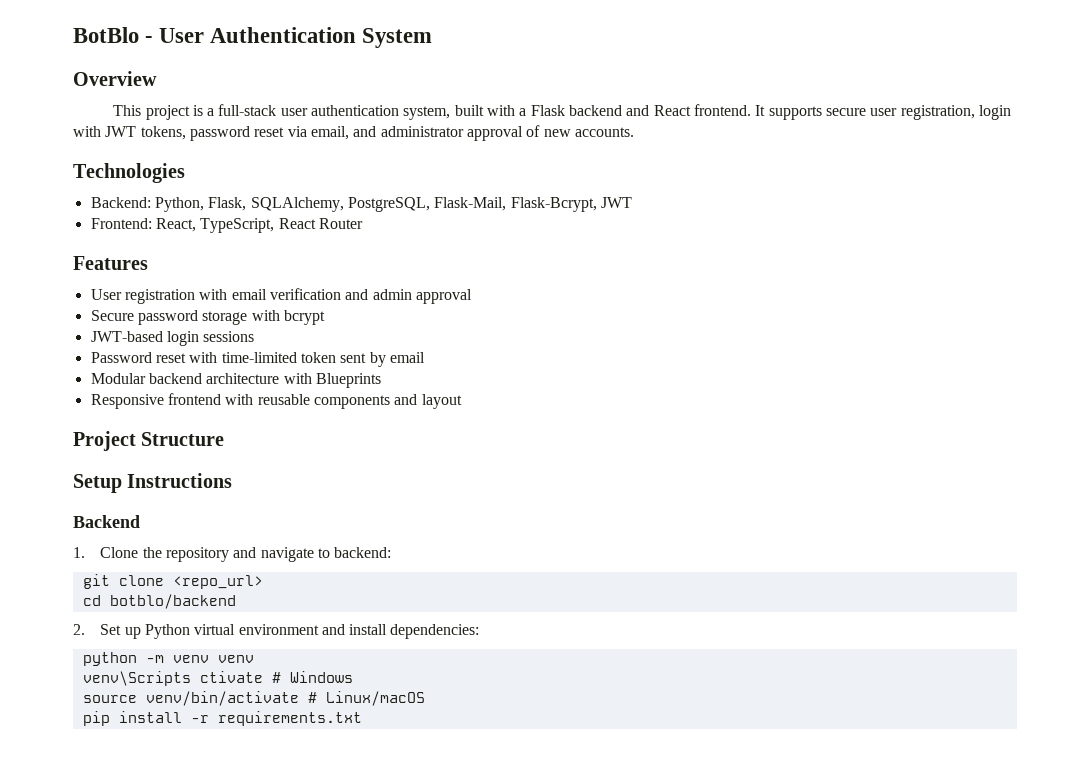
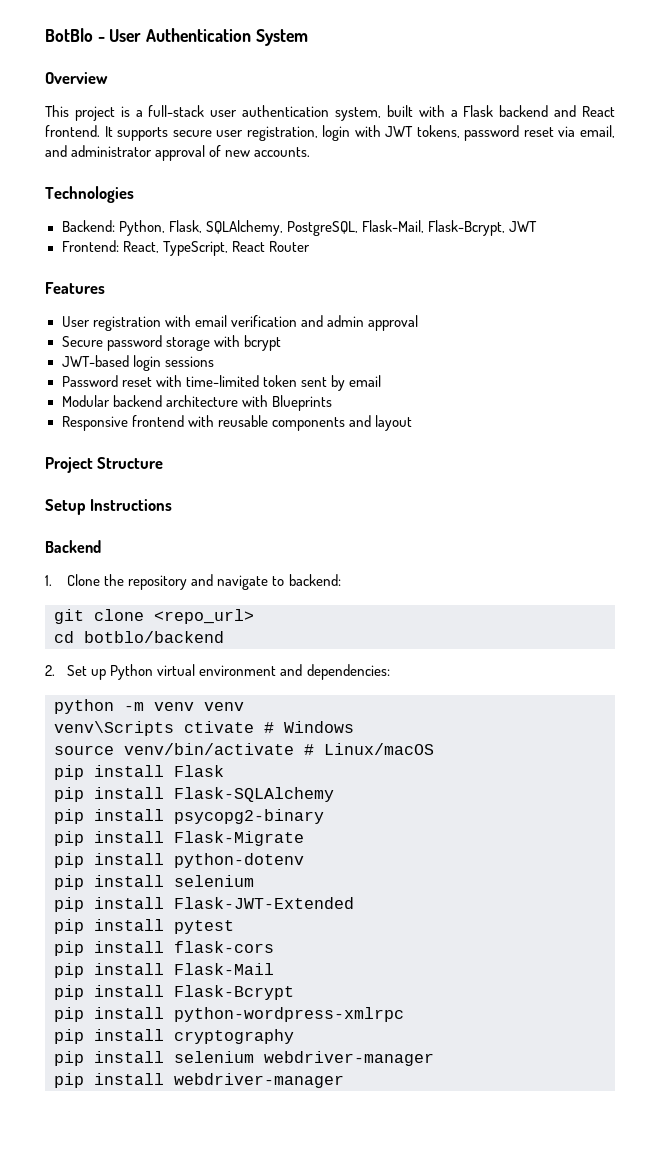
[349,624,388,635] install -> (303, 670) none
[190,711,362,726] -r requirements.txt -> [174,765,224,777] [54,787,334,802] [54,809,324,824] [54,831,304,846] [54,853,304,868] [54,875,254,890] [54,897,354,912] [54,919,234,934] [54,941,274,956] [54,963,274,978] [54,985,294,1000] [54,1007,404,1022] [54,1029,294,1044] [54,1051,434,1066] [54,1073,344,1088] Flask // pip install Flask-SQLAlchemy // pip install psycopg2-binary // pip install Flask-Migrate // pip install python-dotenv // pip install selenium // pip install Flask-JWT-Extended // pip install pytest // pip install flask-cors // pip install Flask-Mail // pip install Flask-Bcrypt // pip install python-wordpress-xmlrpc // pip install cryptography // pip install selenium webdriver-manager // pip install webdriver-manager

